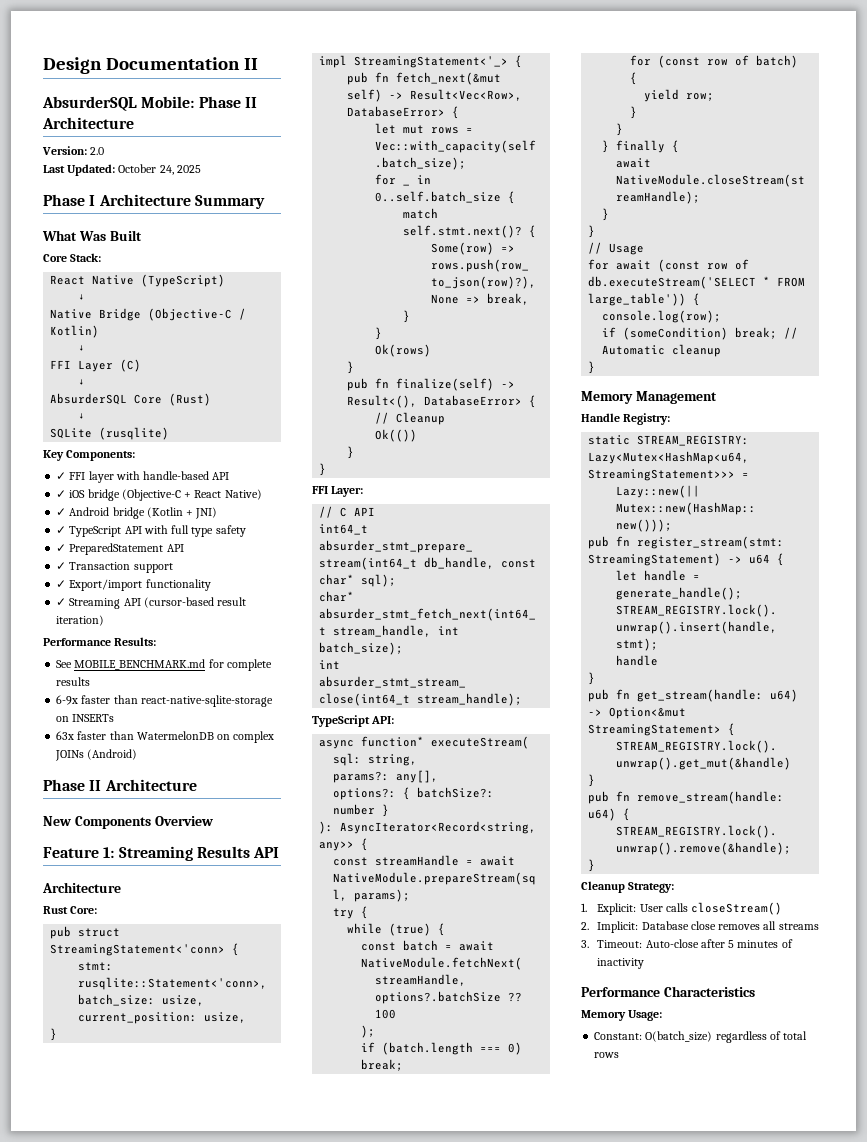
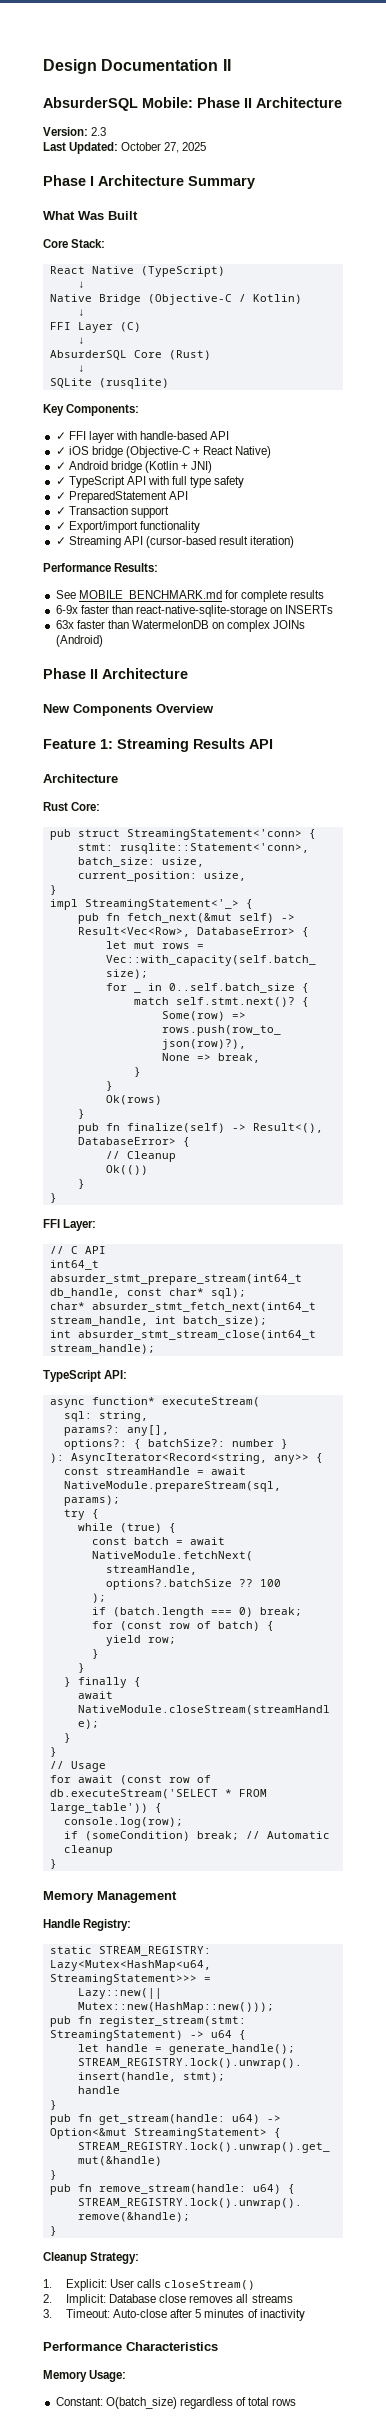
[90,147,105,155] 2.0 -> [91,127,107,136] 2.3
[159,165,174,175] 24, -> [164,142,180,153] 27,

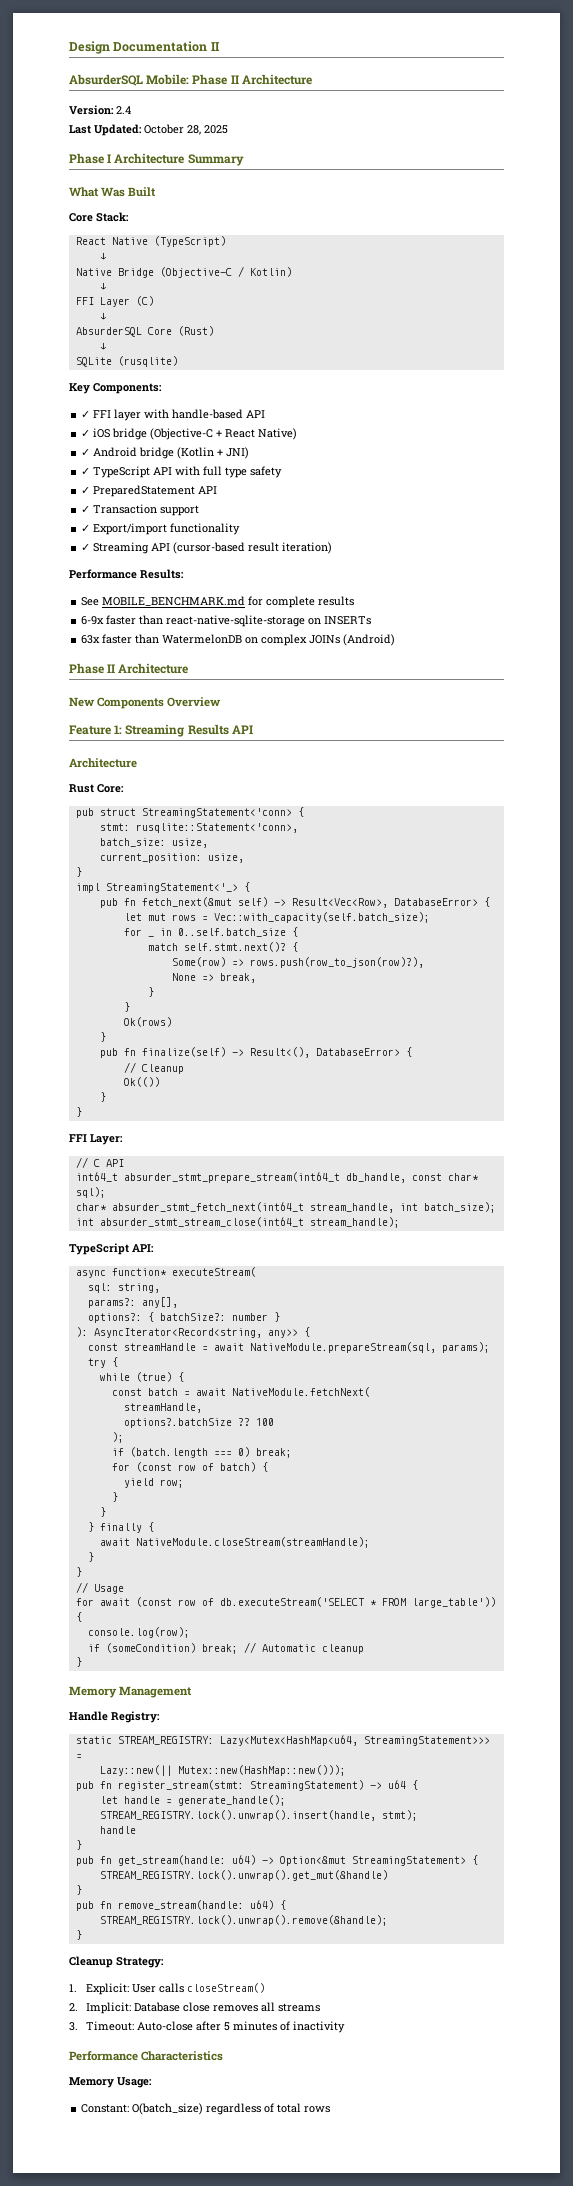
[91,127,107,136] 2.3 -> [116,106,131,114] 2.4
[164,142,180,153] 27, -> [187,125,201,135] 28,

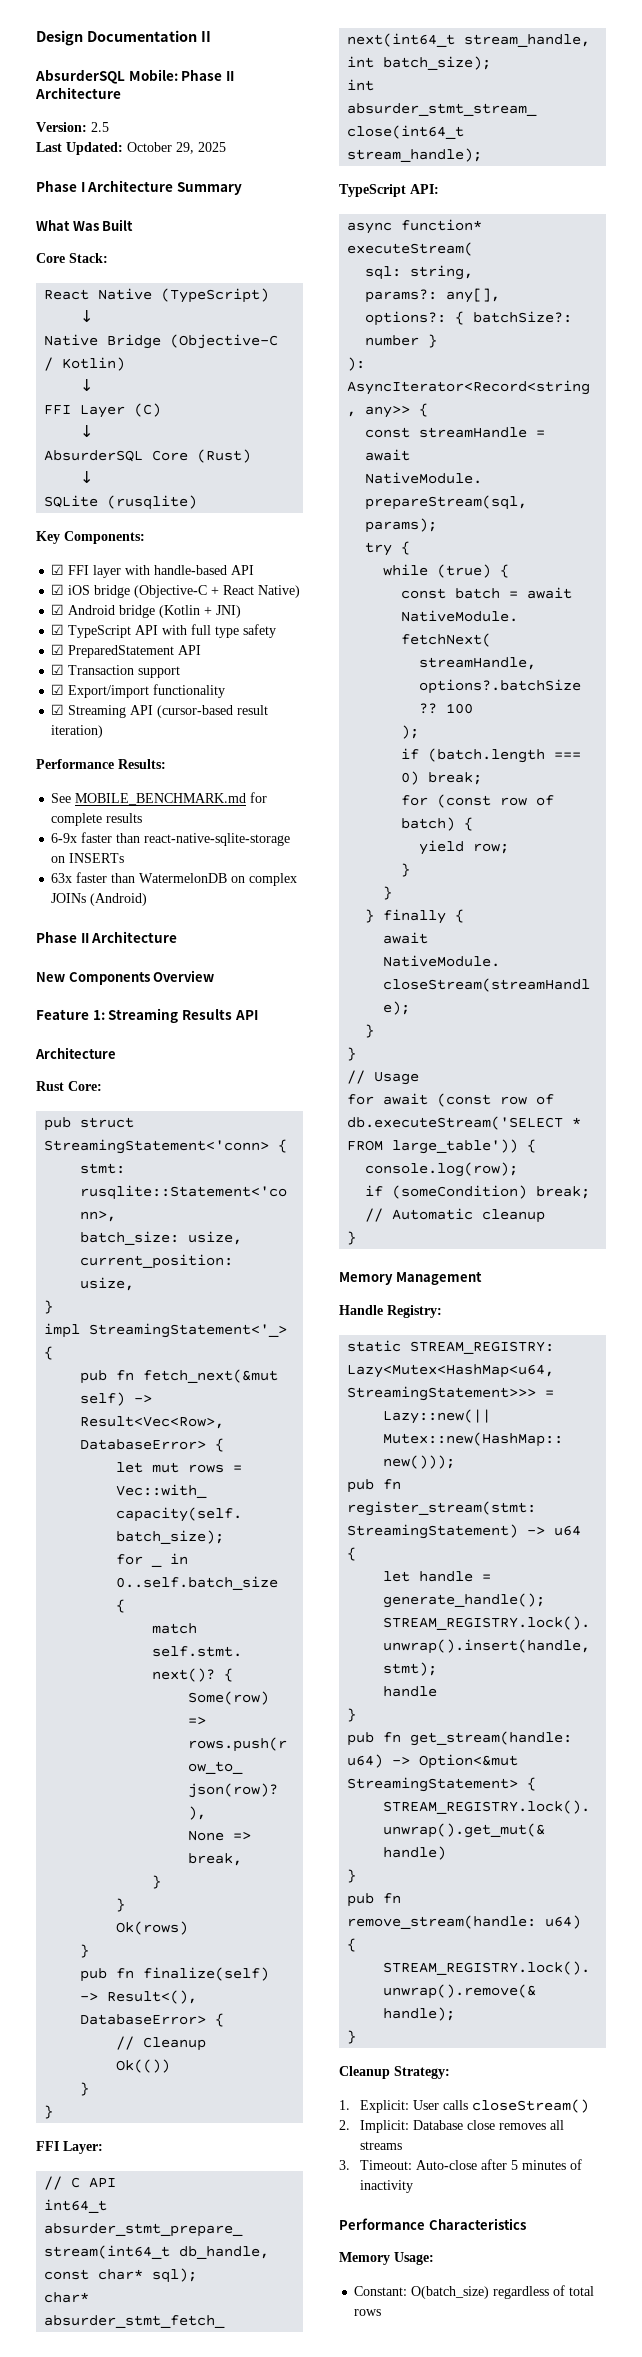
[116,106,131,114] 2.4 -> [91,122,109,132] 2.5
[187,125,201,135] 28, -> [176,142,194,154] 29,
[81,411,91,418] ✓ -> [51,564,65,575] ☑
[81,430,91,437] ✓ -> [51,584,65,595] ☑
[81,449,91,456] ✓ -> [51,604,65,615] ☑
[81,468,91,475] ✓ -> [51,624,65,635] ☑
[81,487,91,494] ✓ -> [51,644,65,655] ☑
[81,506,91,513] ✓ -> [51,664,65,675] ☑
[81,525,91,532] ✓ -> [51,684,65,695] ☑
[81,544,91,551] ✓ -> [51,704,65,715] ☑

